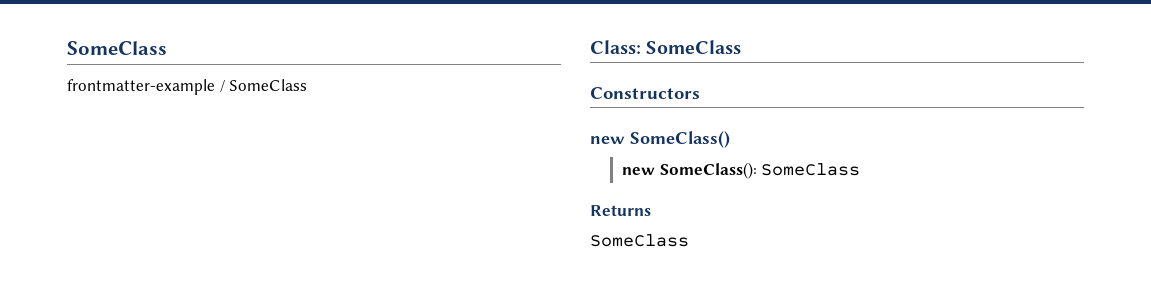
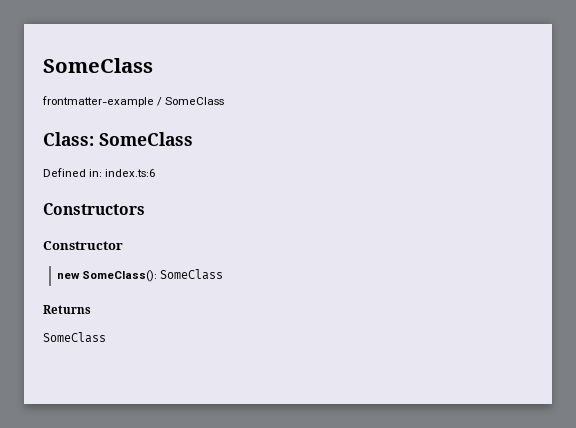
(742, 47) none -> [43,168,156,177] // Defined in: index.ts:6
[590,131,730,148] new SomeClass() -> [43,241,123,250] Constructor

